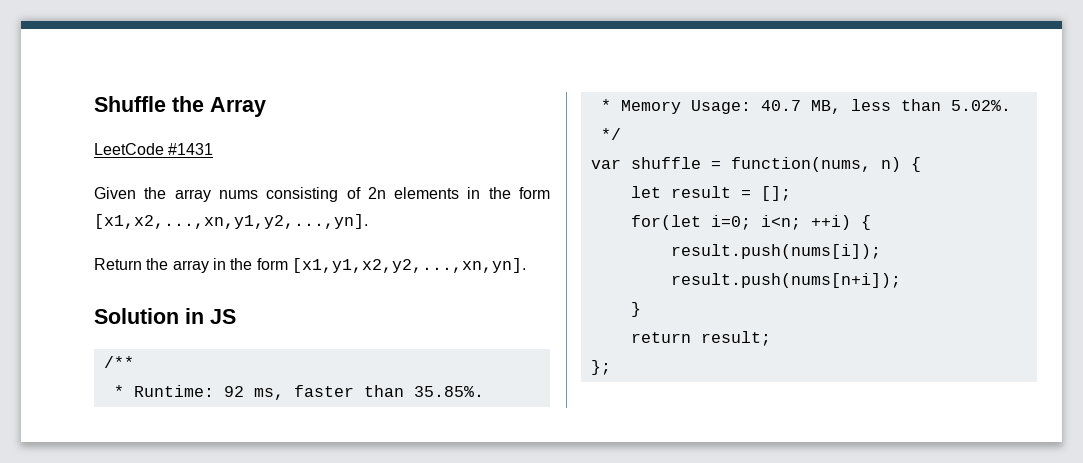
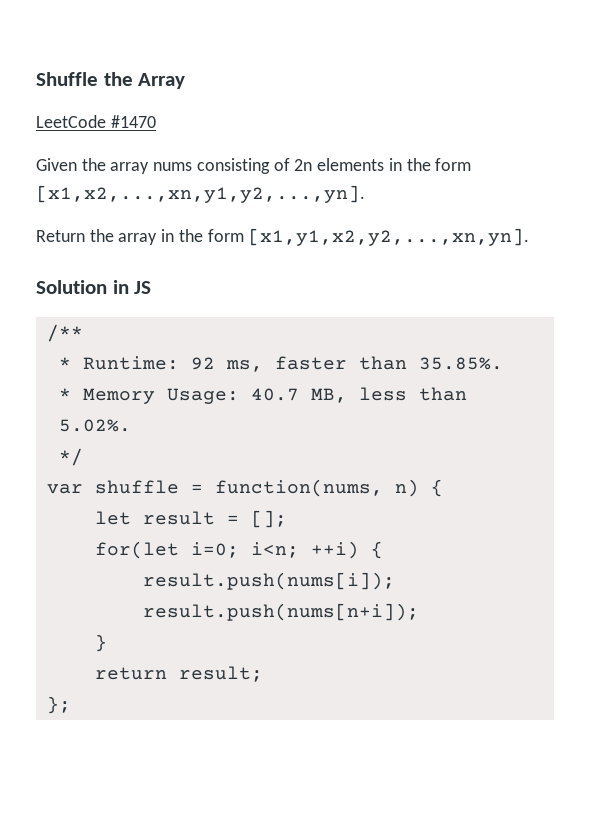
[168,143,214,155] #1431 -> [110,115,156,128] #1470

